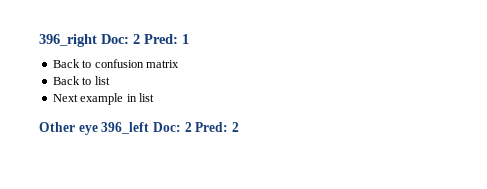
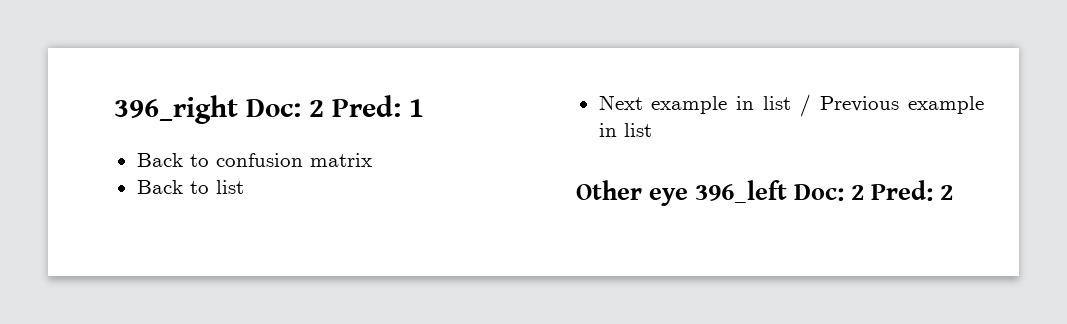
(154, 97) none -> [800,94,984,117] [598,123,652,137] / Previous example in list

